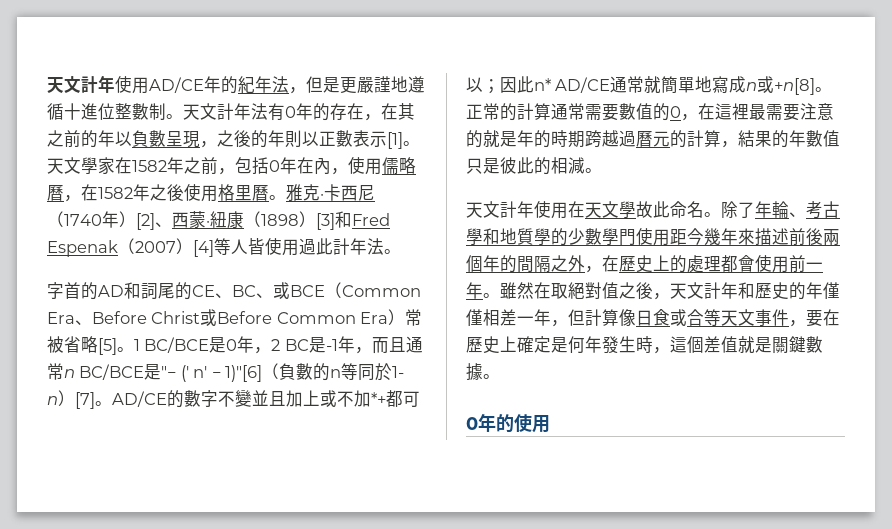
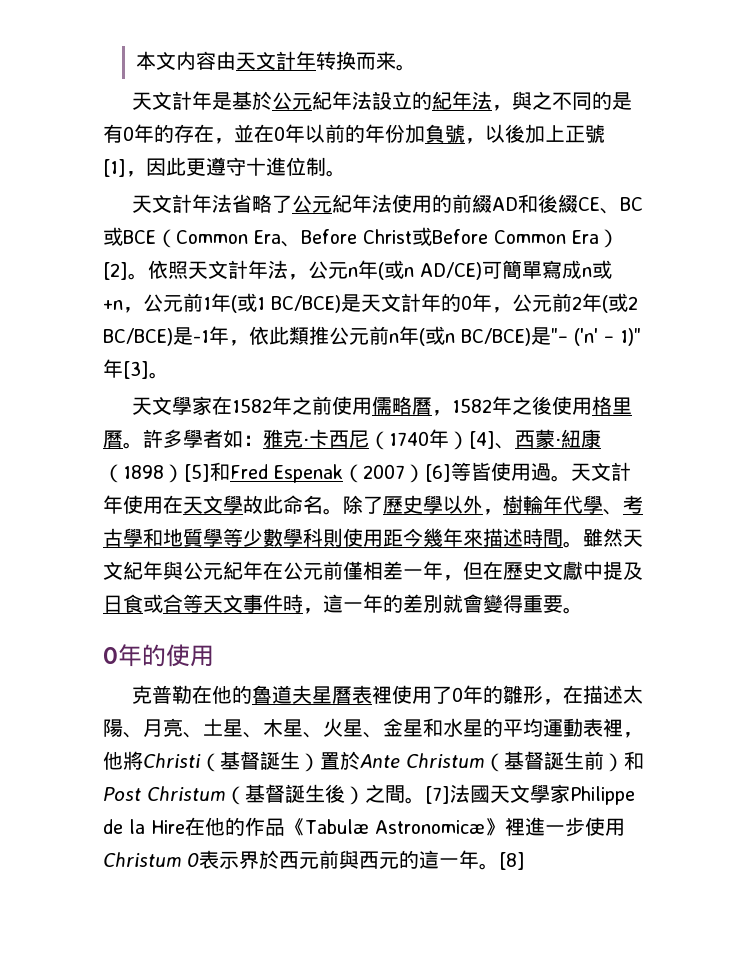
[47,75,425,94] [47,103,415,121] [47,130,420,149] [47,157,416,175] [47,184,375,202] [47,211,390,230] [47,238,401,257] [47,282,192,300] 天文計年使用AD/CE年的紀年法，但是更嚴謹地遵循十進位整數制。天文計年法有0年的存在，在其之前的年以負數呈現，之後的年則以正數表示[1]。天文學家在1582年之前，包括0年在內，使用儒略曆，在1582年之後使用格里曆。雅克·卡西尼（1740年）[2]、西蒙·紐康（1898）[3]和Fred Espenak（2007）[4]等人皆使用過此計年法。 // 字首的AD和詞尾的 -> [136,51,417,71] [131,91,632,111] [103,124,605,144] [103,157,346,177] [131,194,578,213] 本文内容由天文計年转换而来。 // 天文計年是基於公元紀年法設立的紀年法，與之不同的是有0年的存在，並在0年以前的年份加負號，以後加上正號[1]，因此更遵守十進位制。 // 天文計年法省略了公元紀年法使用的前綴AD和後綴
[256,293,273,298] 、 -> (643, 204) none
[405,309,423,326] [47,336,423,355] [47,363,405,382] [47,389,420,409] [466,76,833,95] [466,103,834,121] [466,130,840,148] [466,157,602,175] 常被省略[5]。1 BC/BCE是0年，2 BC是-1年，而且通常n BC/BCE是"− (' n' − 1)"[6]（負數的n等同於1- n）[7]。AD/CE的數字不變並且加上或不加*+都可以；因此n* AD/CE通常就簡單地寫成n或+n[8]。正常的計算通常需要數值的0，在這裡最需要注意的就是年的時期跨越過曆元的計算，結果的年數值只是彼此的相減。 // -> [103,260,612,280] [103,293,638,313] [103,326,641,346] [103,359,169,379] [131,396,632,416] [103,429,601,450] [103,462,571,483] [2]。依照天文計年法，公元n年(或n AD/CE)可簡單寫成n或+n，公元前1年(或1 BC/BCE)是天文計年的0年，公元前2年(或2 BC/BCE)是-1年，依此類推公元前n年(或n BC/BCE)是"− ('n' − 1)"年[3]。 // 天文學家在1582年之前使用儒略曆，1582年之後使用格里曆。許多學者如：雅克·卡西尼（1740年）[4]、西蒙·紐康（1898）[5]和Fred Espenak（2007）[6]等皆使用過。
[755,201,789,218] 年輪 -> [383,495,603,515] 歷史學以外，樹輪年代學
[551,228,636,246] 的少數學門 -> [223,528,343,547] 等少數學科則
[789,228,840,246] [466,255,823,273] [466,282,840,300] [466,309,636,327] 前後兩個年的間隔之外，在歷史上的處理都會使用前一年。雖然在取絕對值之後，天文計年和歷史的年僅僅相差一年，但計算像 -> [523,528,643,548] [103,561,643,581] 時間。雖然天文紀年與公元紀年在公元前僅相差一年，但在歷史文獻中提及
[789,309,840,327] [466,336,823,354] [466,363,500,381] [466,413,550,433] ，要在歷史上確定是何年發生時，這個差值就是關鍵數據。 // 0年的使用 -> [283,594,583,614] [103,644,214,667] [131,685,643,705] [103,718,643,738] [103,751,644,772] [103,784,635,805] [103,817,625,837] [103,850,525,870] 時，這一年的差別就會變得重要。 // 0年的使用 // 克普勒在他的魯道夫星曆表裡使用了0年的雛形，在描述太陽、月亮、土星、木星、火星、金星和水星的平均運動表裡，他將Christi（基督誕生）置於Ante Christum（基督誕生前）和Post Christum（基督誕生後）之間。[7]法國天文學家Philippe de la Hire在他的作品《Tabulæ Astronomicæ》裡進一步使用Christum 0表示界於西元前與西元的這一年。[8]

